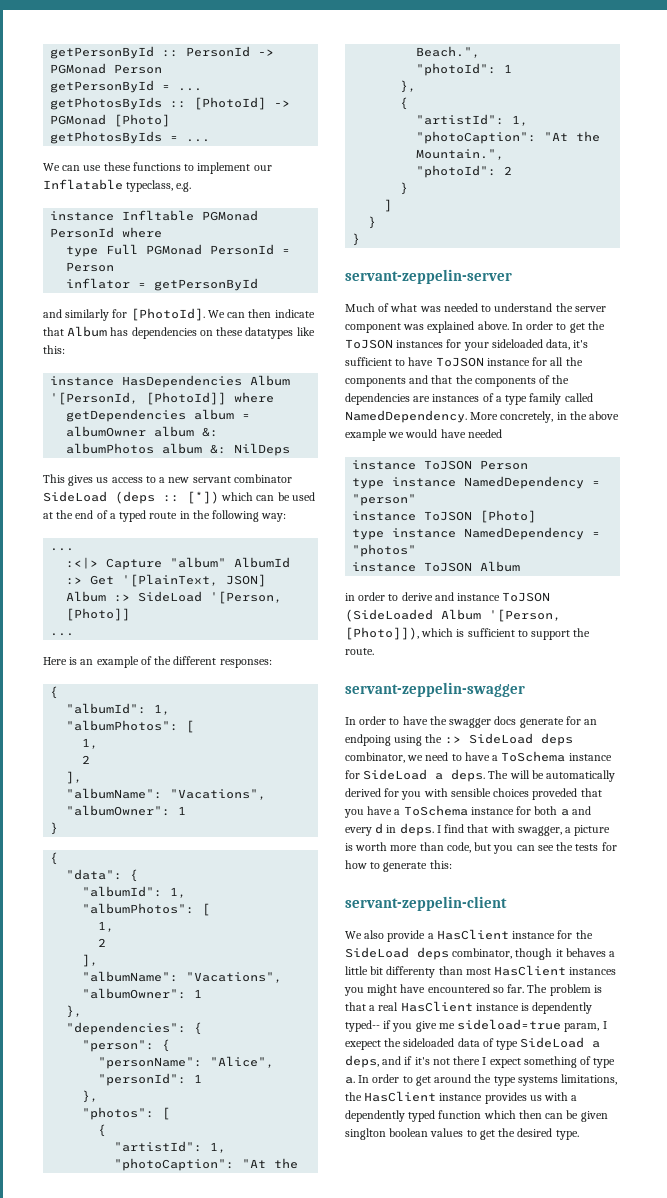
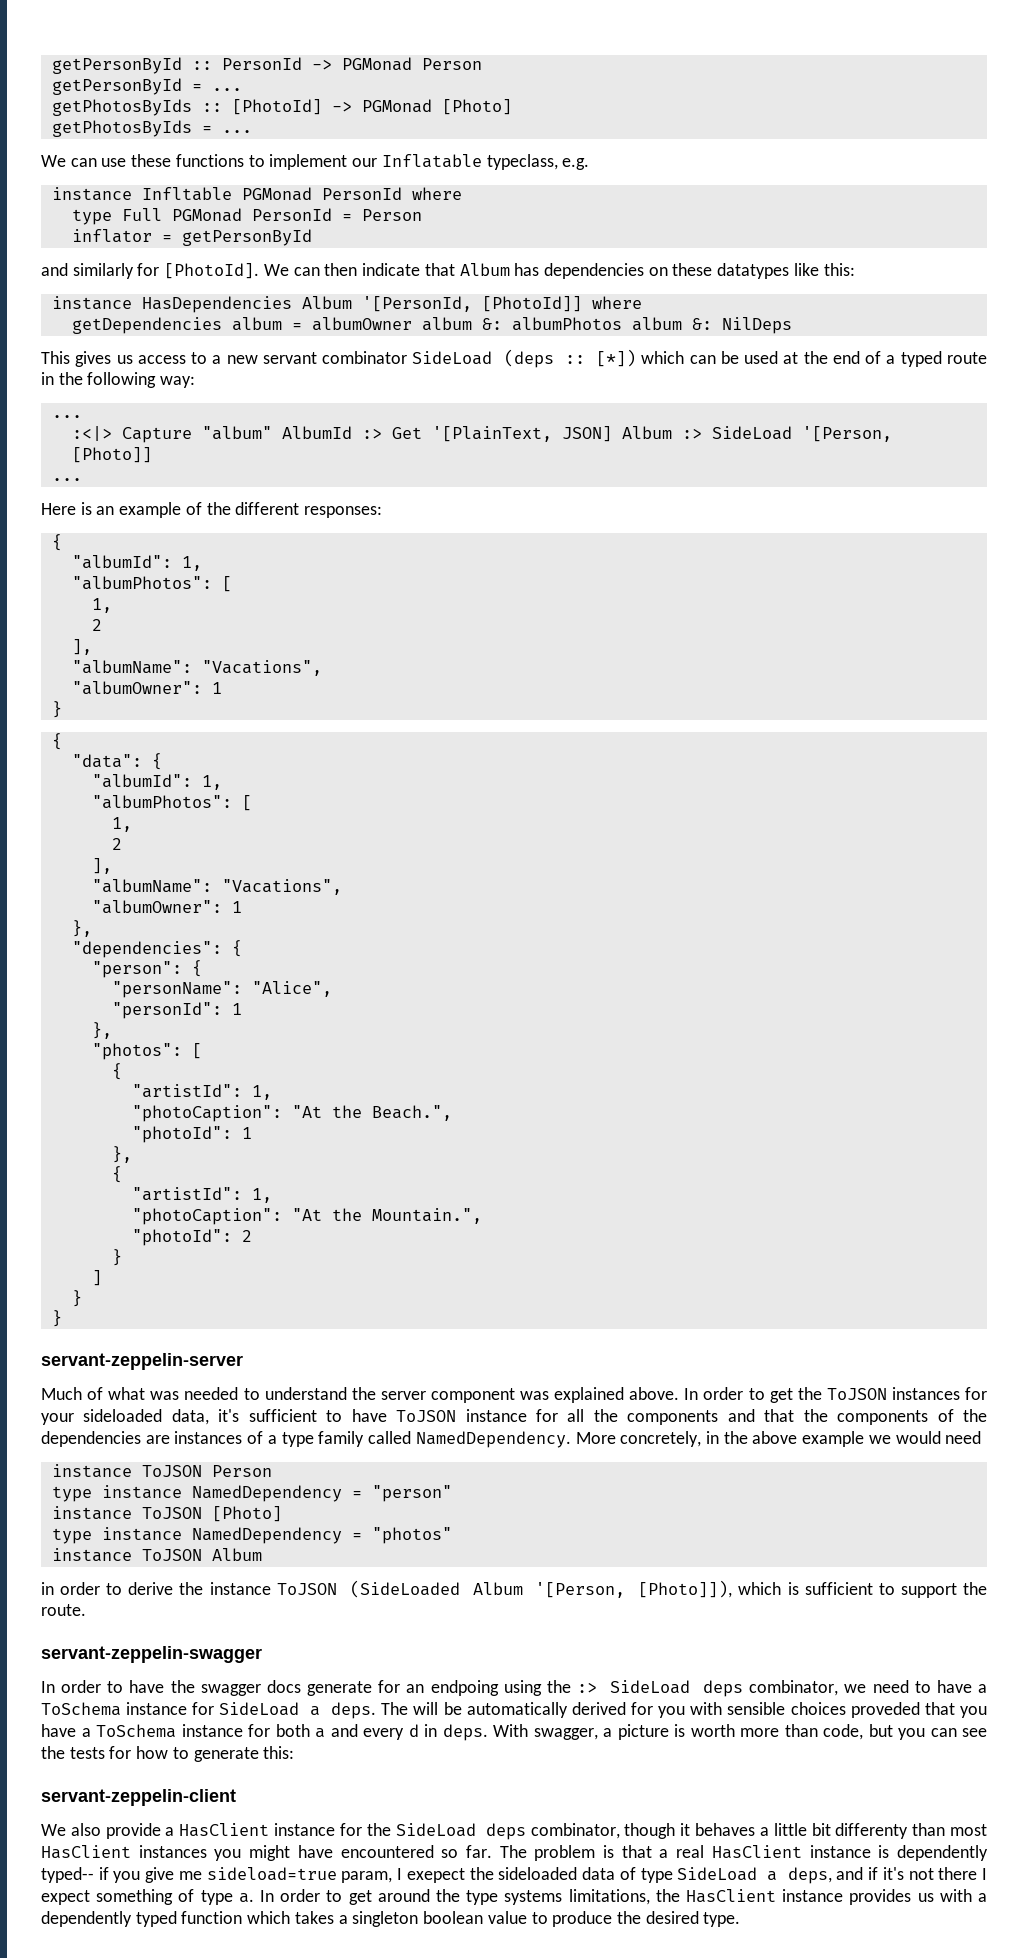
[440,429,502,438] have needed -> [945,1431,982,1444] need
[434,592,454,601] and -> [179,1582,204,1595] the
[436,824,515,833] I find that with -> [493,1724,528,1737] With
[518,1110,608,1122] [345,1128,495,1140] then can be given singlton boolean values to get -> [294,1911,613,1927] takes a singleton boolean value to produce

